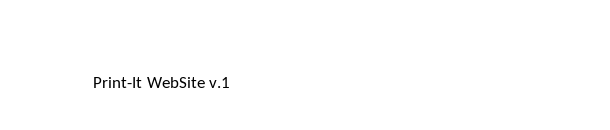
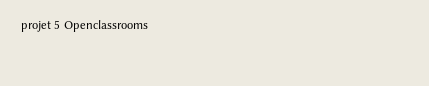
[93,77,231,88] Print-It WebSite v.1 -> [21,20,148,32] projet 5 Openclassrooms

